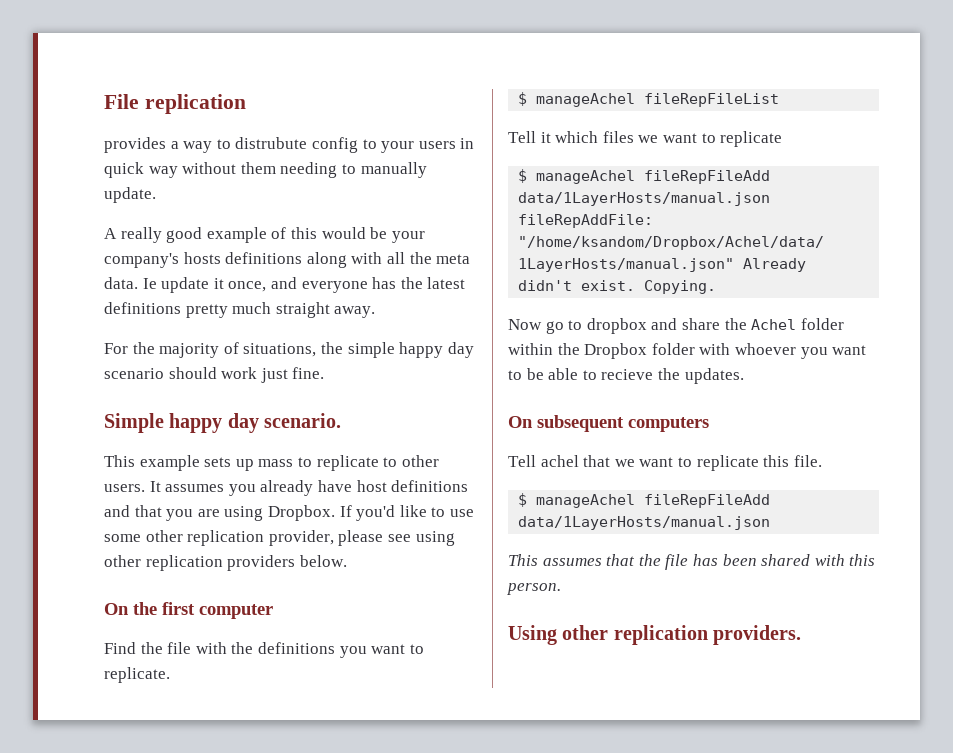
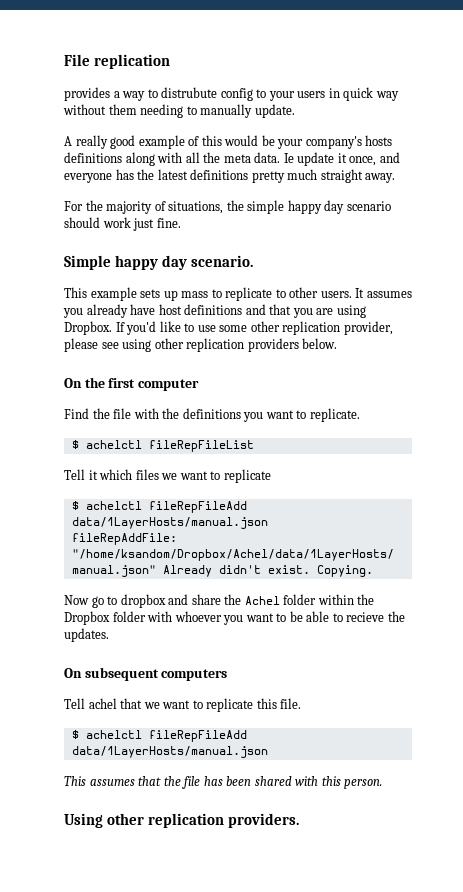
[536,93,636,107] manageAchel -> [85,440,142,449] achelctl
[536,170,636,184] manageAchel -> [85,501,142,510] achelctl
[536,494,636,508] manageAchel -> [85,730,142,739] achelctl

